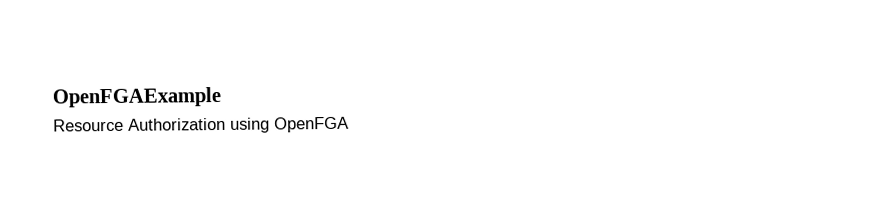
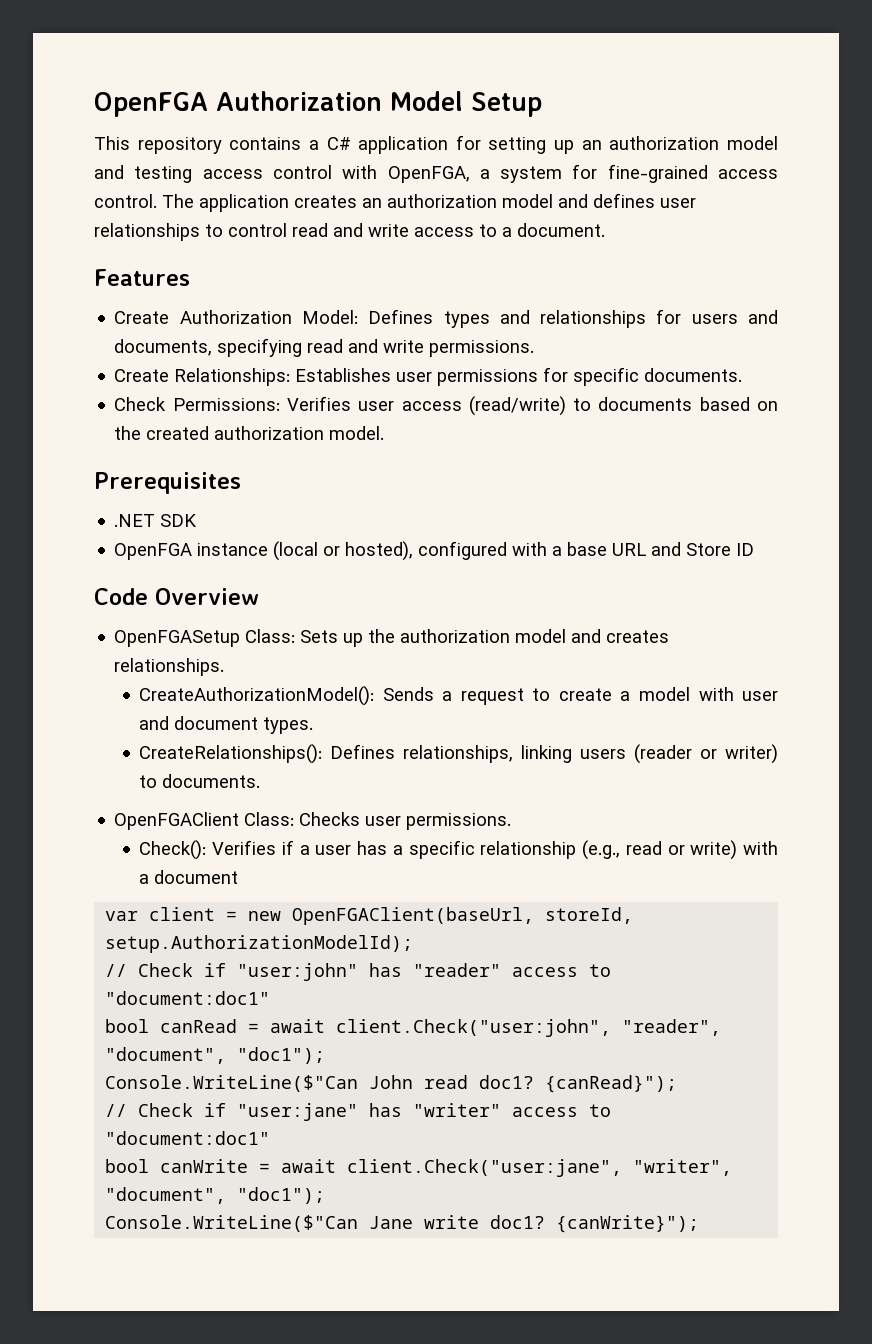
[52,86,221,108] [53,116,349,133] OpenFGAExample // Resource Authorization using OpenFGA -> [94,91,542,117] [94,135,778,154] [94,164,778,183] [94,193,696,212] [94,223,605,241] [94,269,190,286] [114,309,778,328] [114,338,535,357] [114,367,743,386] [114,396,778,416] [114,426,385,440] [94,472,241,494] [114,514,198,527] [114,541,755,561] [94,588,259,605] [114,629,670,647] [114,658,225,676] [139,686,779,706] [139,716,314,734] [139,744,778,764] [139,774,261,788] [114,812,512,830] [139,840,778,860] [139,870,239,884] [105,907,634,925] [105,935,414,953] [105,963,612,981] [105,991,271,1005] [105,1019,722,1037] [105,1047,326,1064] [105,1075,678,1093] [105,1103,612,1121] [105,1131,271,1145] [105,1159,733,1177] [105,1187,326,1204] [105,1215,700,1233] OpenFGA Authorization Model Setup // This repository contains a C# application for setting up an authorization model and testing access control with OpenFGA, a system for fine-grained access control. The application creates an authorization model and defines user relationships to control read and write access to a document. // Features // Create Authorization Model: Defines types and relationships for users and documents, specifying read and write permissions. // Create Relationships: Establishes user permissions for specific documents. // Check Permissions: Verifies user access (read/write) to documents based on the created authorization model. // Prerequisites // .NET SDK // OpenFGA instance (local or hosted), configured with a base URL and Store ID // Code Overview // OpenFGASetup Class: Sets up the authorization model and creates relationships. // CreateAuthorizationModel(): Sends a request to create a model with user and document types. // CreateRelationships(): Defines relationships, linking users (reader or writer) to documents. // OpenFGAClient Class: Checks user permissions. // Check(): Verifies if a user has a specific relationship (e.g., read or write) with a document // var client = new OpenFGAClient(baseUrl, storeId, setup.AuthorizationModelId); // // Check if "user:john" has "reader" access to "document:doc1" // bool canRead = await client.Check("user:john", "reader", "document", "doc1"); // Console.WriteLine($"Can John read doc1? {canRead}"); // // Check if "user:jane" has "writer" access to "document:doc1" // bool canWrite = await client.Check("user:jane", "writer", "document", "doc1"); // Console.WriteLine($"Can Jane write doc1? {canWrite}");

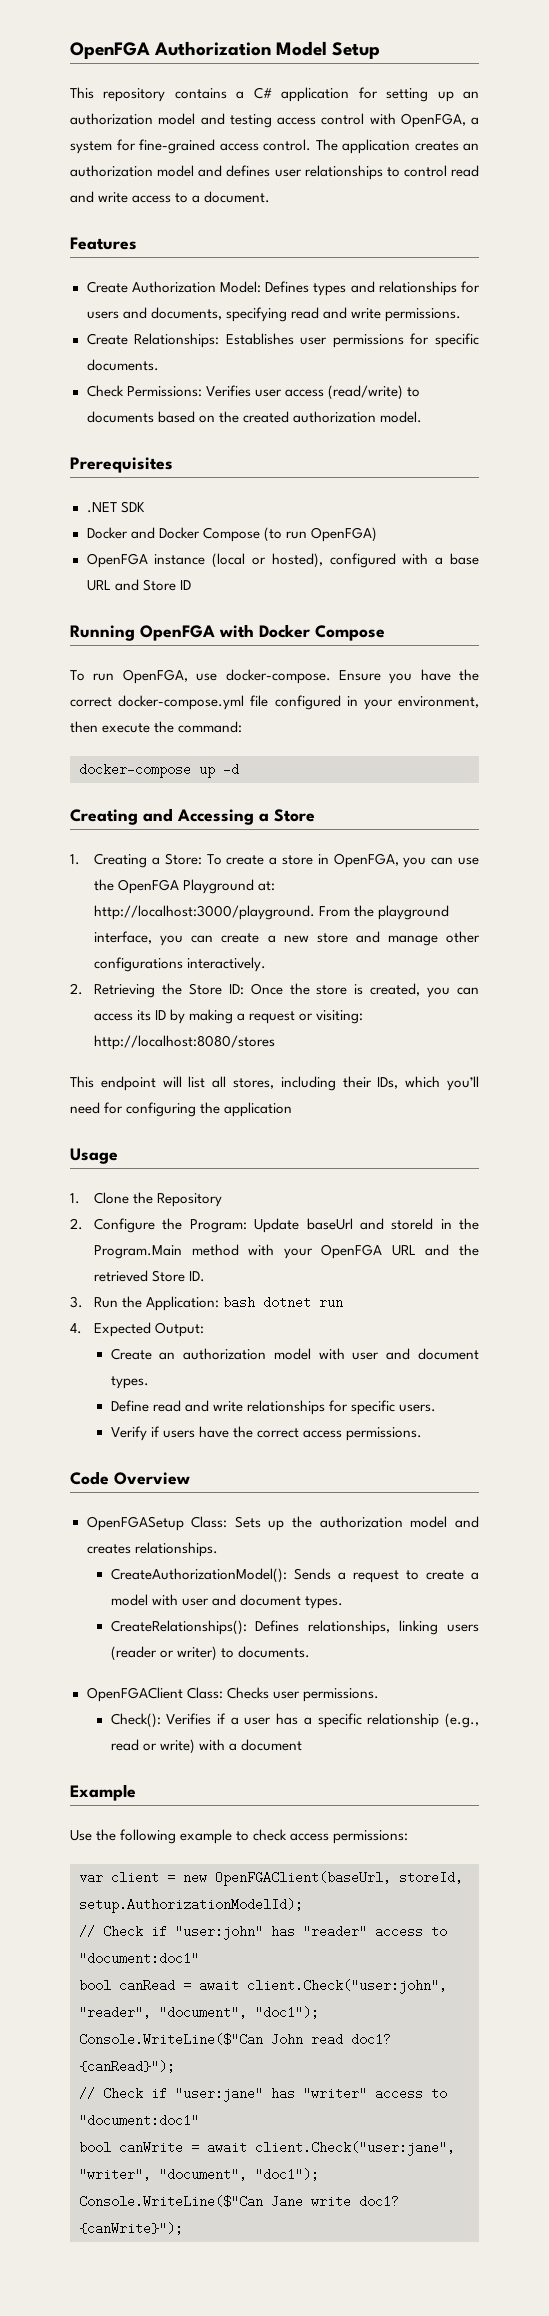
(198, 520) none -> [86,527,377,542] // Docker and Docker Compose (to run OpenFGA)
(755, 549) none -> [70,624,385,641] [70,669,479,684] [70,695,480,710] [70,721,243,733] [79,763,239,778] [70,808,315,825] [70,853,479,868] [94,879,276,894] [94,905,450,920] [94,931,480,946] [94,957,267,972] [70,983,480,998] [94,1009,364,1024] [94,1035,276,1050] [70,1076,480,1091] [70,1102,293,1117] [70,1148,118,1164] [70,1192,223,1207] [70,1218,479,1233] [94,1244,479,1259] [94,1270,206,1282] [70,1296,344,1311] [70,1322,205,1337] [110,1348,479,1360] [110,1376,149,1389] [110,1400,436,1415] [110,1426,422,1441] // Running OpenFGA with Docker Compose // To run OpenFGA, use docker-compose. Ensure you have the correct docker-compose.yml file configured in your environment, then execute the command: // docker-compose up -d // Creating and Accessing a Store // 1. Creating a Store: To create a store in OpenFGA, you can use the OpenFGA Playground at: http://localhost:3000/playground. From the playground interface, you can create a new store and manage other configurations interactively. // 2. Retrieving the Store ID: Once the store is created, you can access its ID by making a request or visiting: http://localhost:8080/stores // This endpoint will list all stores, including their IDs, which you’ll need for configuring the application // Usage // 1. Clone the Repository // 2. Configure the Program: Update baseUrl and storeId in the Program.Main method with your OpenFGA URL and the retrieved Store ID. // 3. Run the Application: bash dotnet run // 4. Expected Output: // Create an authorization model with user and document types. // Define read and write relationships for specific users. // Verify if users have the correct access permissions.
(239, 877) none -> [70,1784,136,1801] [70,1829,409,1844] // Example // Use the following example to check access permissions:

